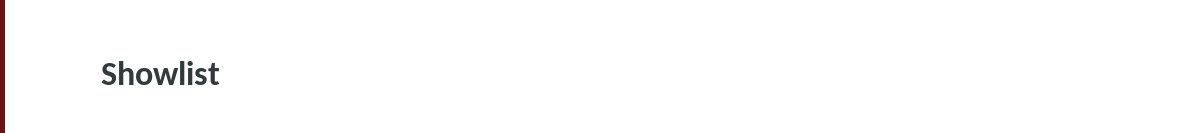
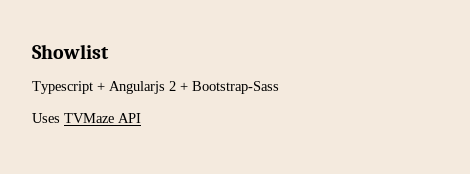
(220, 73) none -> [32,81,279,94] [32,113,141,123] // Typescript + Angularjs 2 + Bootstrap-Sass // Uses TVMaze API

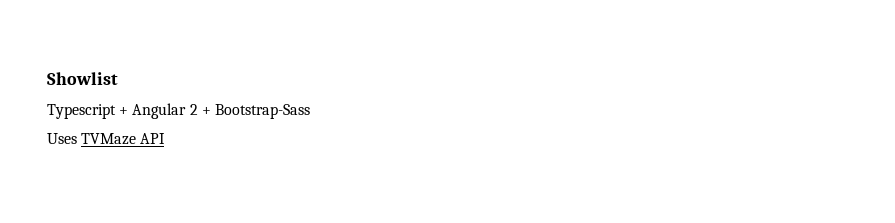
[109,81,165,94] Angularjs -> [132,103,187,119] Angular

